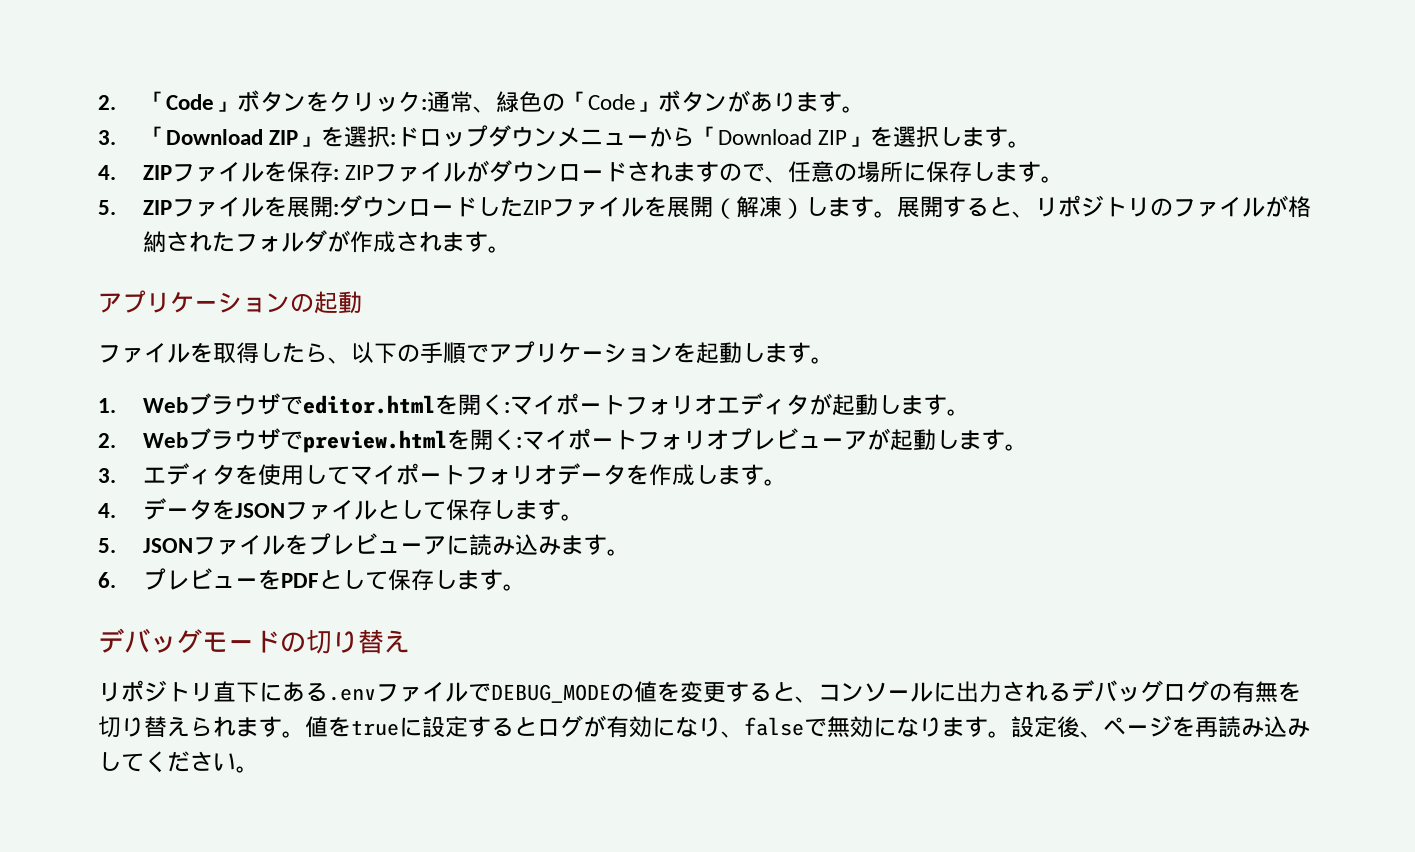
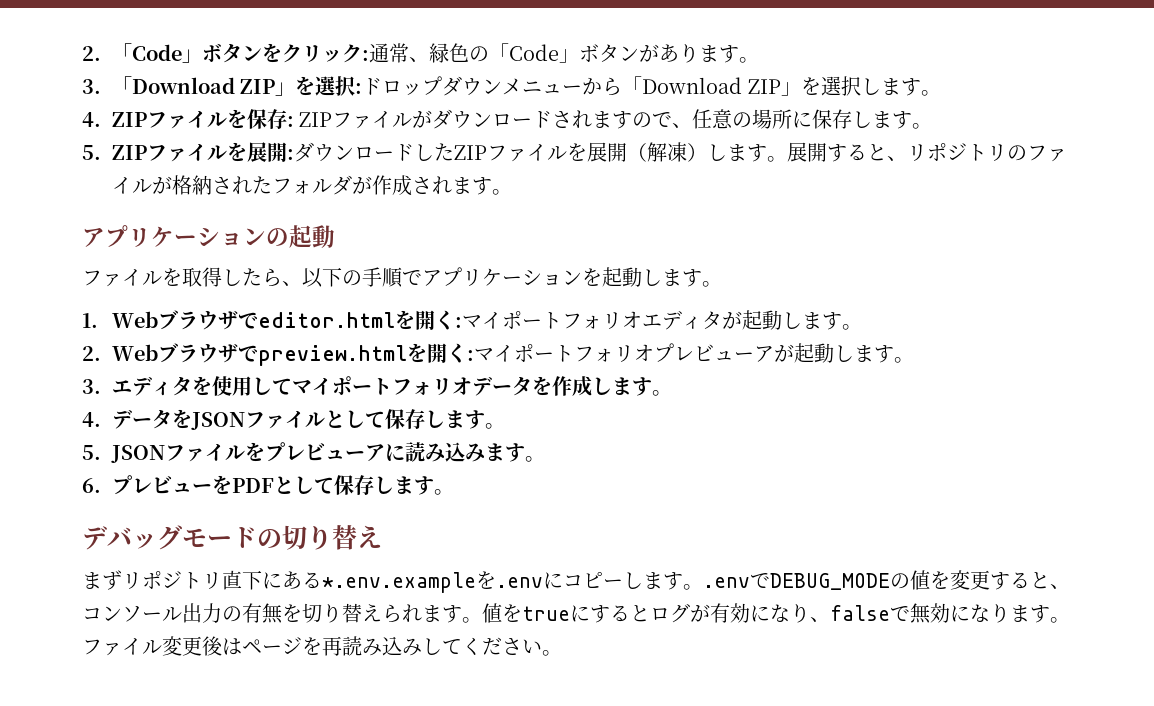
(410, 641) none -> [82,570,122,590] まず
[328,682,468,702] .envファイル -> [322,571,750,593] *.env.exampleを.envにコピーします。.env
[933,680,1209,703] に出力されるデバッグログ -> [182,603,222,623] 出力
[422,716,468,738] 設定 -> (590, 613) none
[1011,716,1103,738] 設定後、 -> [82,636,242,656] ファイル変更後は

